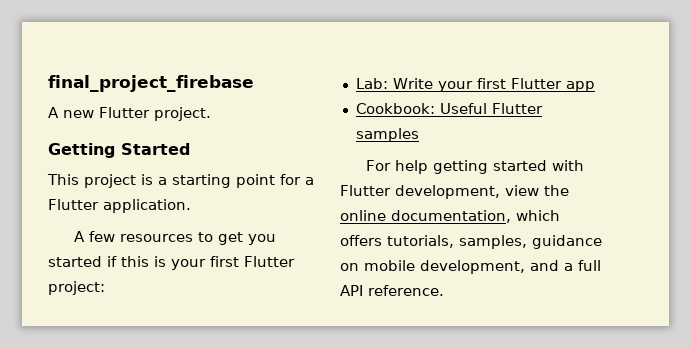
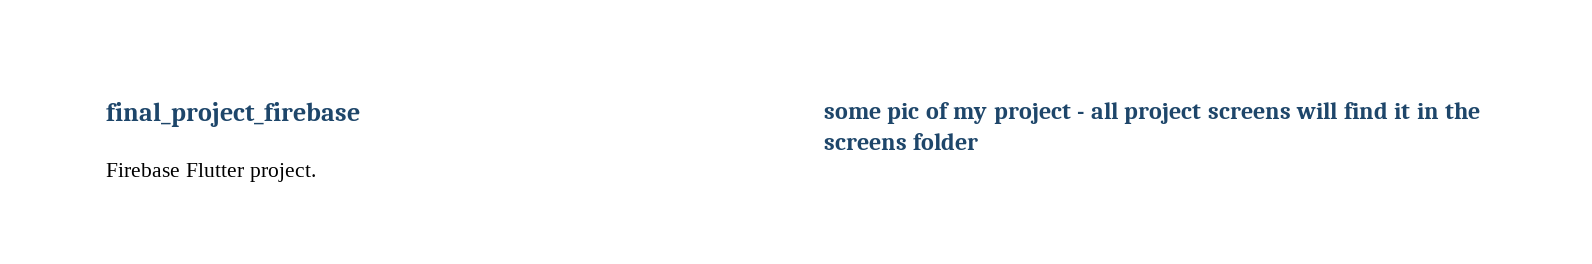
[48,107,94,118] A new -> [106,163,180,177] Firebase
[48,143,190,158] [47,174,314,188] [48,199,191,213] [74,231,277,245] [48,256,295,270] [48,281,105,295] [355,78,595,92] [355,103,543,114] [355,128,419,142] [366,160,585,174] [340,185,569,199] [340,210,560,223] [340,235,602,249] [340,260,601,274] [340,285,444,296] Getting Started // This project is a starting point for a Flutter application. // A few resources to get you started if this is your first Flutter project: // Lab: Write your first Flutter app // Cookbook: Useful Flutter samples // For help getting started with Flutter development, view the online documentation, which offers tutorials, samples, guidance on mobile development, and a full API reference. -> [824,102,1481,124] [824,133,979,150] some pic of my project - all project screens will find it in the screens folder

